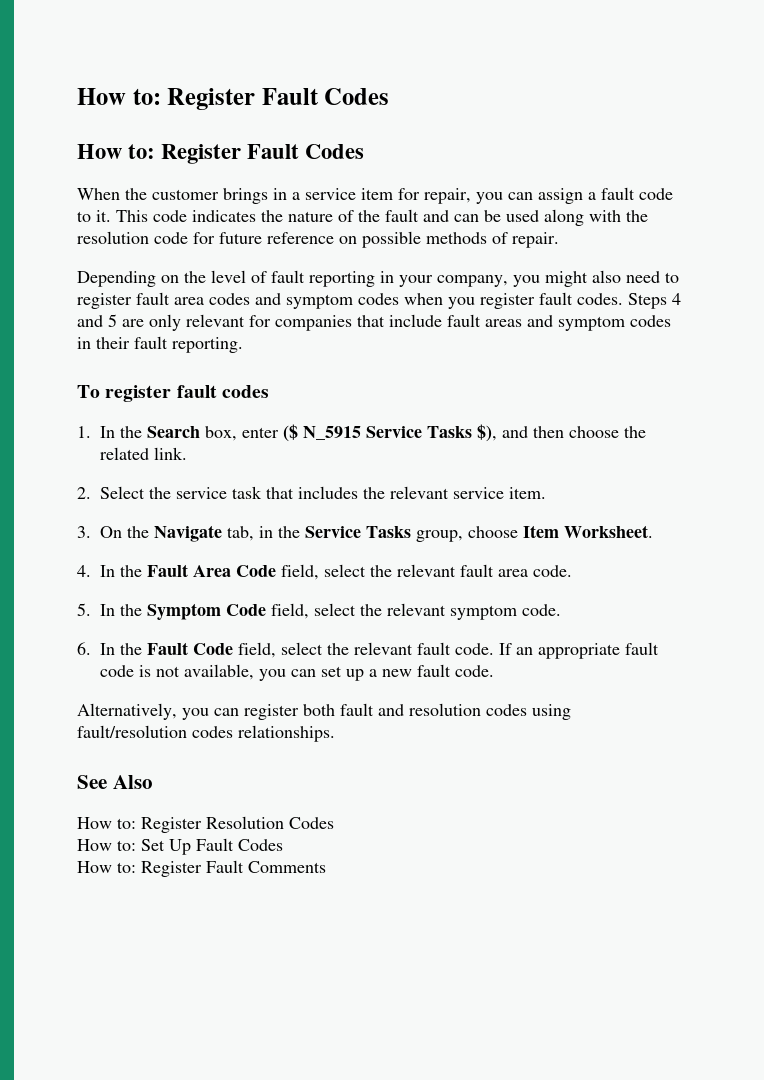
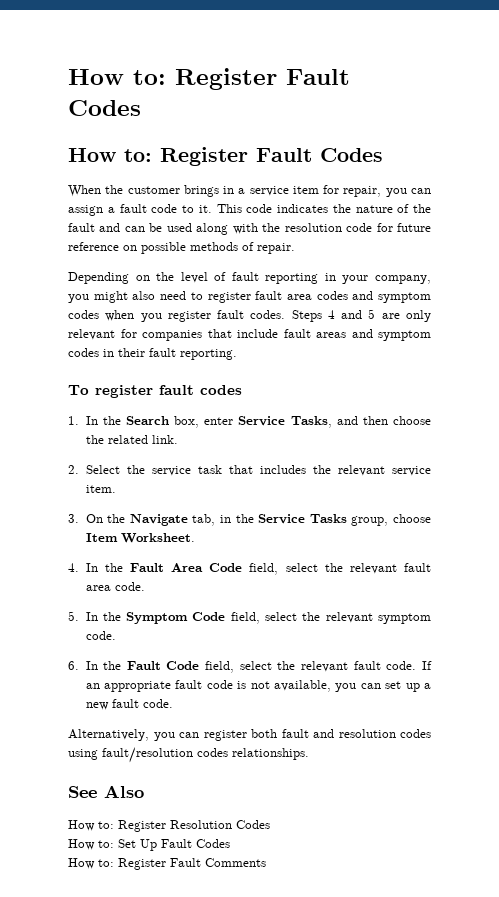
[283,424,497,442] ($ N_5915 Service Tasks $), -> [238,416,332,428] Service Tasks,

